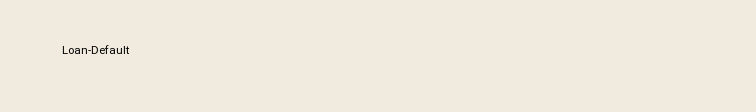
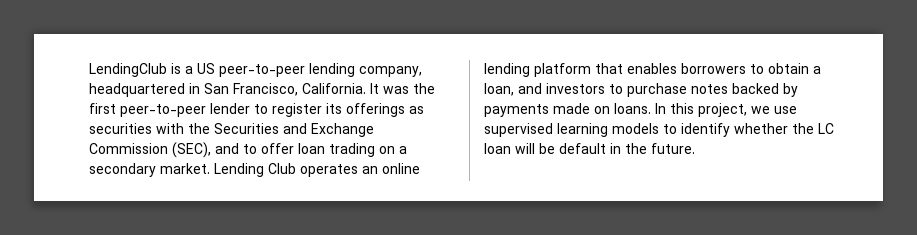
[62,45,130,54] Loan-Default -> [89,63,422,77] [89,83,435,97] [89,103,424,117] [89,123,374,137] [89,142,407,158] [89,163,420,177] [484,63,821,77] [484,83,798,97] [484,103,797,117] [484,123,834,137] [484,143,695,154] LendingClub is a US peer-to-peer lending company, headquartered in San Francisco, California. It was the first peer-to-peer lender to register its offerings as securities with the Securities and Exchange Commission (SEC), and to offer loan trading on a secondary market. Lending Club operates an online lending platform that enables borrowers to obtain a loan, and investors to purchase notes backed by payments made on loans. In this project, we use supervised learning models to identify whether the LC loan will be default in the future.

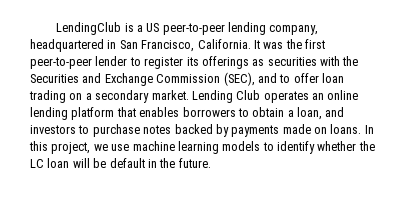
[484,123,553,137] supervised -> [132,141,175,151] machine

